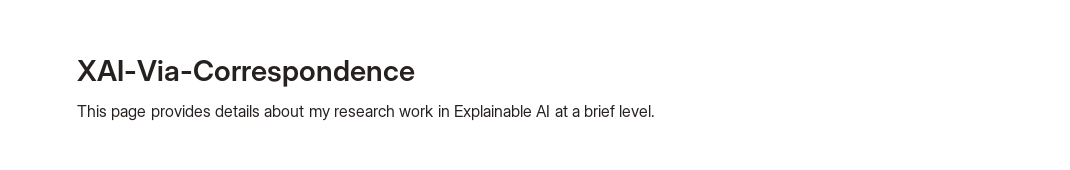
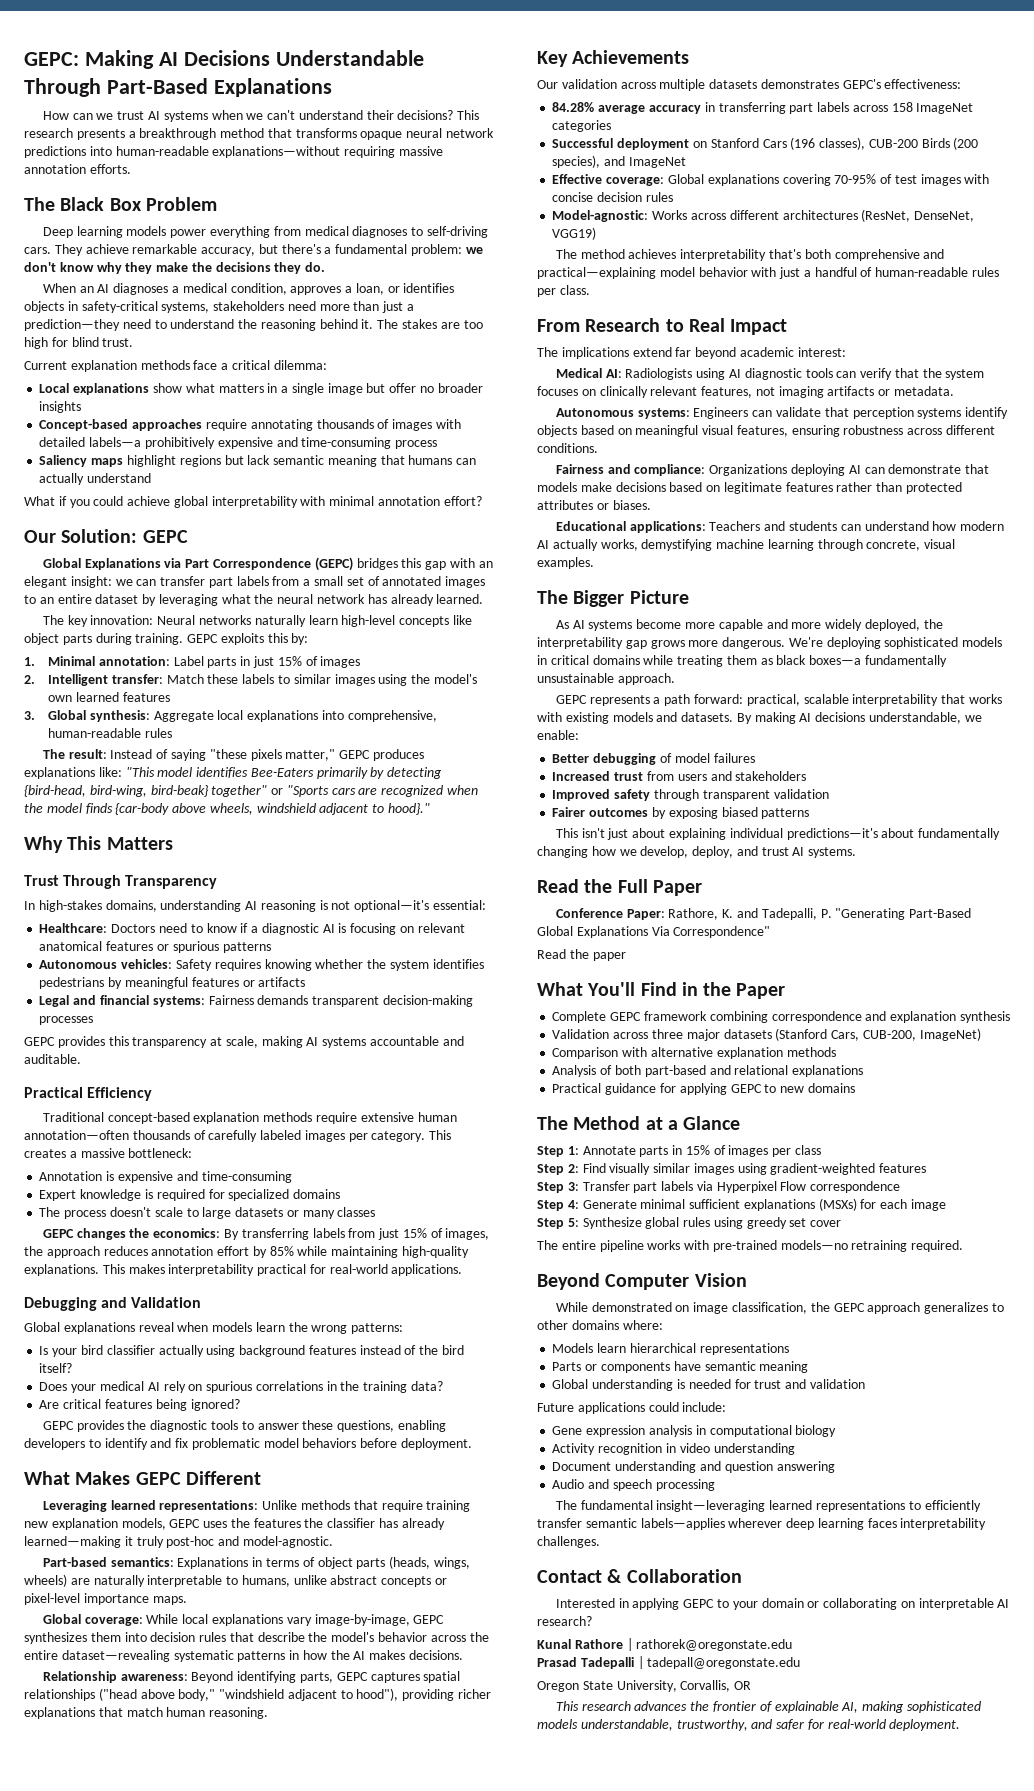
[77,60,415,87] [77,105,656,121] XAI-Via-Correspondence // This page provides details about my research work in Explainable AI at a brief level. -> [24,50,424,69] [24,78,332,97] [42,110,480,122] [24,128,495,140] [24,146,443,158] [24,164,131,174] [24,197,217,211] [42,226,488,238] [24,244,483,256] [24,262,326,274] [42,283,455,295] [24,301,415,313] [24,319,483,331] [24,337,134,349] [24,360,327,372] [39,383,483,395] [39,401,82,413] [39,419,461,431] [39,437,438,449] [39,455,477,467] [39,473,152,485] [24,496,482,508] [24,529,188,543] [42,557,493,571] [24,576,486,588] [24,594,484,606] [42,615,472,627] [24,633,309,645] [24,656,361,668] [24,674,477,686] [48,692,170,702] [24,710,437,722] [48,728,172,738] [42,749,424,761] [24,767,443,779] [24,785,479,797] [24,803,431,815] [24,836,173,853] [24,875,218,889] [24,900,487,912] [39,923,465,935] [39,941,271,953] [39,959,484,971] [39,977,306,989] [39,995,473,1007] [39,1016,94,1025] [24,1036,464,1048] [24,1054,81,1064] [24,1087,153,1101] [42,1112,457,1124] [24,1130,452,1142] [24,1148,193,1158] [39,1171,292,1183] [39,1189,341,1201] [39,1207,376,1219] [42,1228,490,1240] [24,1246,470,1258] [24,1264,463,1276] [24,1297,202,1311] [24,1322,404,1334] [39,1345,464,1357] [39,1363,73,1373] [39,1381,443,1393] [39,1399,240,1411] [42,1420,446,1432] [24,1438,473,1450] [24,1471,261,1485] [42,1500,471,1512] [24,1518,445,1530] [24,1536,333,1548] [42,1556,470,1569] [24,1574,448,1587] [24,1593,187,1605] [42,1614,445,1626] [24,1632,489,1644] [24,1650,464,1662] [42,1671,461,1683] [24,1688,492,1701] [24,1707,269,1719] [537,50,690,67] [537,79,962,91] [552,102,974,114] [552,120,612,132] [552,137,979,150] [552,155,686,168] [552,174,990,186] [552,192,673,202] [552,209,975,222] [552,227,597,240] [555,249,945,261] [537,267,1000,279] [537,285,590,297] [537,318,788,335] [537,347,846,359] [555,368,985,380] [537,386,955,398] [555,407,1009,419] [537,425,996,437] [537,443,598,453] [555,464,990,476] [537,482,963,494] [537,500,651,510] [555,521,1005,533] [537,539,956,551] [537,557,594,569] [537,590,689,607] [555,619,943,631] [537,637,1003,649] [537,655,948,667] [537,673,675,685] [555,694,1002,706] [537,712,982,724] [537,730,579,740] [552,753,755,765] [552,771,807,781] [552,789,829,801] [552,807,810,819] [555,828,1001,840] [537,846,857,858] [537,879,702,896] [555,908,972,920] [537,926,771,938] [537,949,626,961] [537,982,786,999] [552,1011,1010,1023] [552,1028,981,1041] [552,1047,836,1059] [552,1065,864,1077] [552,1083,855,1095] [537,1116,741,1130] [537,1145,822,1157] [537,1163,927,1175] [537,1181,901,1193] [537,1198,947,1211] [537,1217,842,1229] [537,1240,964,1252] [537,1273,747,1290] [555,1302,1004,1314] [537,1320,663,1330] [552,1343,789,1355] [552,1361,809,1373] [552,1379,865,1391] [537,1402,727,1414] [552,1425,837,1437] [552,1443,795,1455] [552,1461,835,1473] [552,1479,715,1491] [555,1500,981,1512] [537,1518,987,1530] [537,1536,600,1548] [537,1569,742,1583] [555,1598,1010,1610] [537,1616,592,1626] [537,1638,793,1651] [537,1656,801,1669] [537,1680,752,1692] [555,1701,981,1713] [537,1719,961,1731] GEPC: Making AI Decisions Understandable Through Part-Based Explanations // How can we trust AI systems when we can't understand their decisions? This research presents a breakthrough method that transforms opaque neural network predictions into human-readable explanations—without requiring massive annotation efforts. // The Black Box Problem // Deep learning models power everything from medical diagnoses to self-driving cars. They achieve remarkable accuracy, but there's a fundamental problem: we don't know why they make the decisions they do. // When an AI diagnoses a medical condition, approves a loan, or identifies objects in safety-critical systems, stakeholders need more than just a prediction—they need to understand the reasoning behind it. The stakes are too high for blind trust. // Current explanation methods face a critical dilemma: // Local explanations show what matters in a single image but offer no broader insights // Concept-based approaches require annotating thousands of images with detailed labels—a prohibitively expensive and time-consuming process // Saliency maps highlight regions but lack semantic meaning that humans can actually understand // What if you could achieve global interpretability with minimal annotation effort? // Our Solution: GEPC // Global Explanations via Part Correspondence (GEPC) bridges this gap with an elegant insight: we can transfer part labels from a small set of annotated images to an entire dataset by leveraging what the neural network has already learned. // The key innovation: Neural networks naturally learn high-level concepts like object parts during training. GEPC exploits this by: // 1. Minimal annotation: Label parts in just 15% of images // 2. Intelligent transfer: Match these labels to similar images using the model's own learned features // 3. Global synthesis: Aggregate local explanations into comprehensive, human-readable rules // The result: Instead of saying "these pixels matter," GEPC produces explanations like: "This model identifies Bee-Eaters primarily by detecting {bird-head, bird-wing, bird-beak} together" or "Sports cars are recognized when the model finds {car-body above wheels, windshield adjacent to hood}." // Why This Matters // Trust Through Transparency // In high-stakes domains, understanding AI reasoning is not optional—it's essential: // Healthcare: Doctors need to know if a diagnostic AI is focusing on relevant anatomical features or spurious patterns // Autonomous vehicles: Safety requires knowing whether the system identifies pedestrians by meaningful features or artifacts // Legal and financial systems: Fairness demands transparent decision-making processes // GEPC provides this transparency at scale, making AI systems accountable and auditable. // Practical Efficiency // Traditional concept-based explanation methods require extensive human annotation—often thousands of carefully labeled images per category. This creates a massive bottleneck: // Annotation is expensive and time-consuming // Expert knowledge is required for specialized domains // The process doesn't scale to large datasets or many classes // GEPC changes the economics: By transferring labels from just 15% of images, the approach reduces annotation effort by 85% while maintaining high-quality explanations. This makes interpretability practical for real-world applications. // Debugging and Validation // Global explanations reveal when models learn the wrong patterns: // Is your bird classifier actually using background features instead of the bird itself? // Does your medical AI rely on spurious correlations in the training data? // Are critical features being ignored? // GEPC provides the diagnostic tools to answer these questions, enabling developers to identify and fix problematic model behaviors before deployment. // What Makes GEPC Different // Leveraging learned representations: Unlike methods that require training new explanation models, GEPC uses the features the classifier has already learned—making it truly post-hoc and model-agnostic. // Part-based semantics: Explanations in terms of object parts (heads, wings, wheels) are naturally interpretable to humans, unlike abstract concepts or pixel-level importance maps. // Global coverage: While local explanations vary image-by-image, GEPC synthesizes them into decision rules that describe the model's behavior across the entire dataset—revealing systematic patterns in how the AI makes decisions. // Relationship awareness: Beyond identifying parts, GEPC captures spatial relationships ("head above body," "windshield adjacent to hood"), providing richer explanations that match human reasoning. // Key Achievements // Our validation across multiple datasets demonstrates GEPC's effectiveness: // 84.28% average accuracy in transferring part labels across 158 ImageNet categories // Successful deployment on Stanford Cars (196 classes), CUB-200 Birds (200 species), and ImageNet // Effective coverage: Global explanations covering 70-95% of test images with concise decision rules // Model-agnostic: Works across different architectures (ResNet, DenseNet, VGG19) // The method achieves interpretability that's both comprehensive and practical—explaining model behavior with just a handful of human-readable rules per class. // From Research to Real Impact // The implications extend far beyond academic interest: // Medical AI: Radiologists using AI diagnostic tools can verify that the system focuses on clinically relevant features, not imaging artifacts or metadata. // Autonomous systems: Engineers can validate that perception systems identify objects based on meaningful visual features, ensuring robustness across different conditions. // Fairness and compliance: Organizations deploying AI can demonstrate that models make decisions based on legitimate features rather than protected attributes or biases. // Educational applications: Teachers and students can understand how modern AI actually works, demystifying machine learning through concrete, visual examples. // The Bigger Picture // As AI systems become more capable and more widely deployed, the interpretability gap grows more dangerous. We're deploying sophisticated models in critical domains while treating them as black boxes—a fundamentally unsustainable approach. // GEPC represents a path forward: practical, scalable interpretability that works with existing models and datasets. By making AI decisions understandable, we enable: // Better debugging of model failures // Increased trust from users and stakeholders // Improved safety through transparent validation // Fairer outcomes by exposing biased patterns // This isn't just about explaining individual predictions—it's about fundamentally changing how we develop, deploy, and trust AI systems. // Read the Full Paper // Conference Paper: Rathore, K. and Tadepalli, P. "Generating Part-Based Global Explanations Via Correspondence" // Read the paper // What You'll Find in the Paper // Complete GEPC framework combining correspondence and explanation synthesis // Validation across three major datasets (Stanford Cars, CUB-200, ImageNet) // Comparison with alternative explanation methods // Analysis of both part-based and relational explanations // Practical guidance for applying GEPC to new domains // The Method at a Glance // Step 1: Annotate parts in 15% of images per class // Step 2: Find visually similar images using gradient-weighted features // Step 3: Transfer part labels via Hyperpixel Flow correspondence // Step 4: Generate minimal sufficient explanations (MSXs) for each image // Step 5: Synthesize global rules using greedy set cover // The entire pipeline works with pre-trained models—no retraining required. // Beyond Computer Vision // While demonstrated on image classification, the GEPC approach generalizes to other domains where: // Models learn hierarchical representations // Parts or components have semantic meaning // Global understanding is needed for trust and validation // Future applications could include: // Gene expression analysis in computational biology // Activity recognition in video understanding // Document understanding and question answering // Audio and speech processing // The fundamental insight—leveraging learned representations to efficiently transfer semantic labels—applies wherever deep learning faces interpretability challenges. // Contact & Collaboration // Interested in applying GEPC to your domain or collaborating on interpretable AI research? // Kunal Rathore | rathorek@oregonstate.edu // Prasad Tadepalli | tadepall@oregonstate.edu // Oregon State University, Corvallis, OR // This research advances the frontier of explainable AI, making sophisticated models understandable, trustworthy, and safer for real-world deployment.

